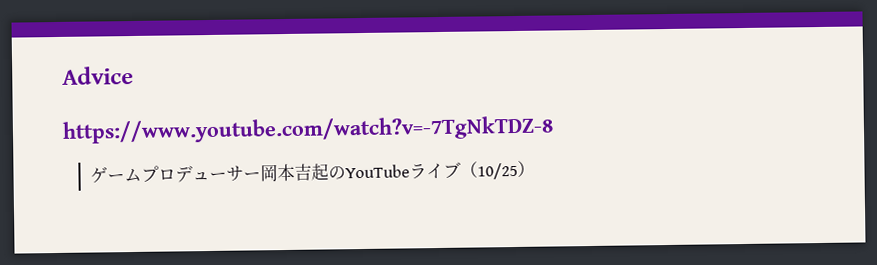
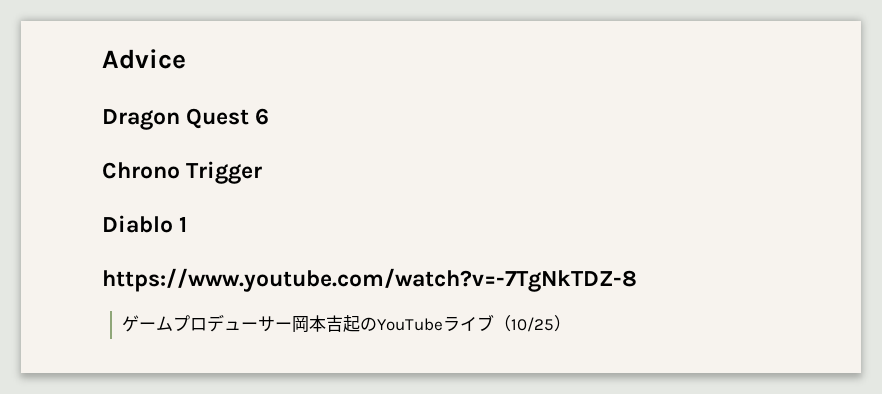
(134, 75) none -> [102,108,270,130] [102,161,263,184] [102,215,188,233] // Dragon Quest 6 // Chrono Trigger // Diablo 1

